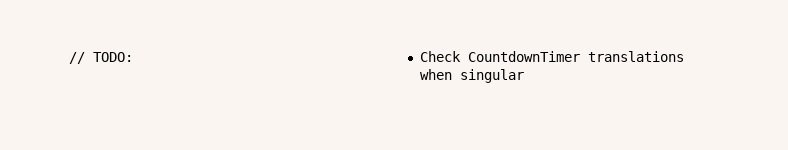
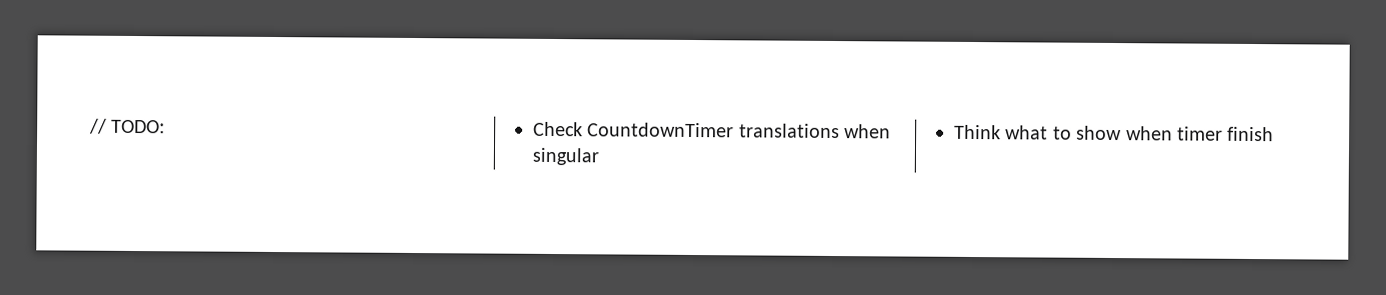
(524, 76) none -> [954,124,1275,142] // Think what to show when timer finish

